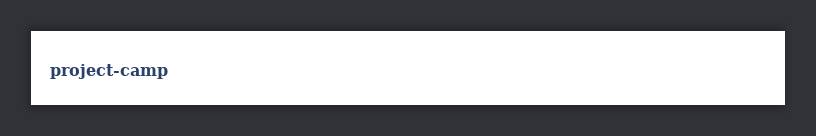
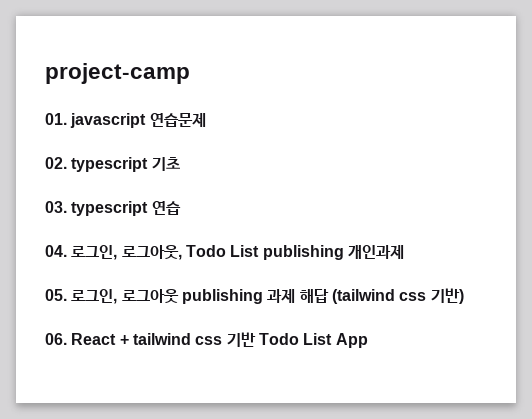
(168, 71) none -> [45,113,206,128] [45,157,180,172] [45,201,181,216] [45,245,404,260] [45,288,464,304] [45,332,368,348] // 01. javascript 연습문제 // 02. typescript 기초 // 03. typescript 연습 // 04. 로그인, 로그아웃, Todo List publishing 개인과제 // 05. 로그인, 로그아웃 publishing 과제 해답 (tailwind css 기반) // 06. React + tailwind css 기반 Todo List App

